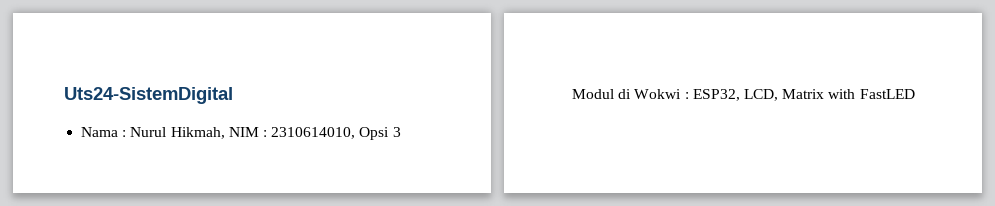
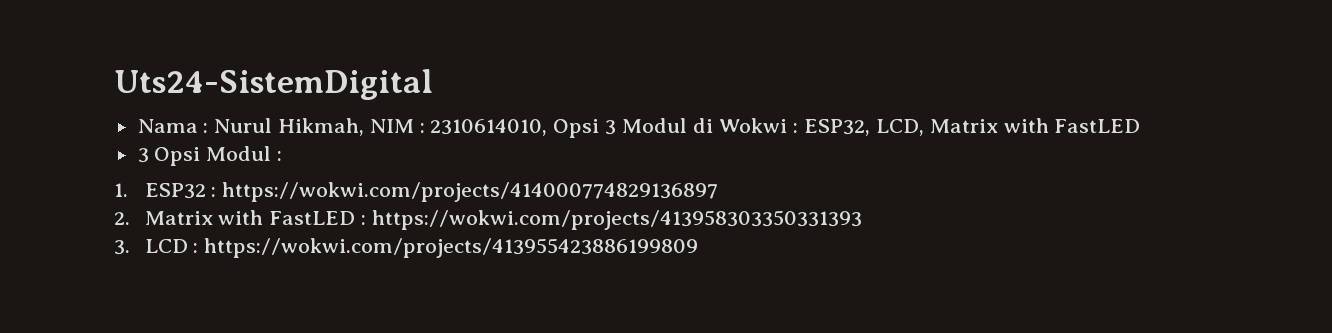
(915, 94) none -> [137,146,283,166] [114,182,719,202] [114,210,862,230] [114,238,699,258] // 3 Opsi Modul : // 1. ESP32 : https://wokwi.com/projects/414000774829136897 // 2. Matrix with FastLED : https://wokwi.com/projects/413958303350331393 // 3. LCD : https://wokwi.com/projects/413955423886199809

